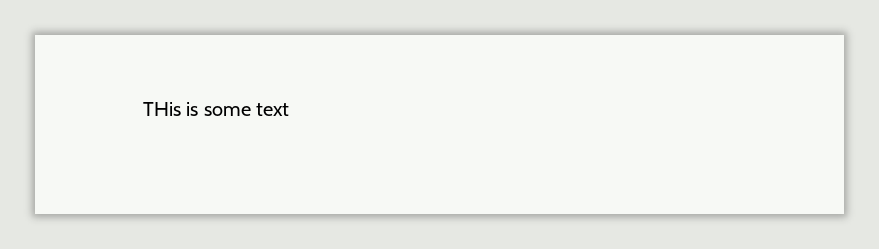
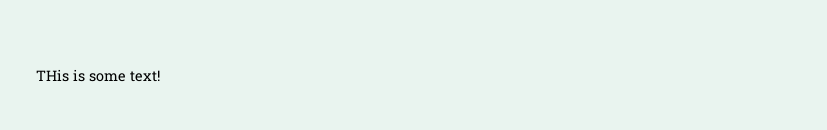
[256,103,290,116] text -> [130,70,160,82] text!

